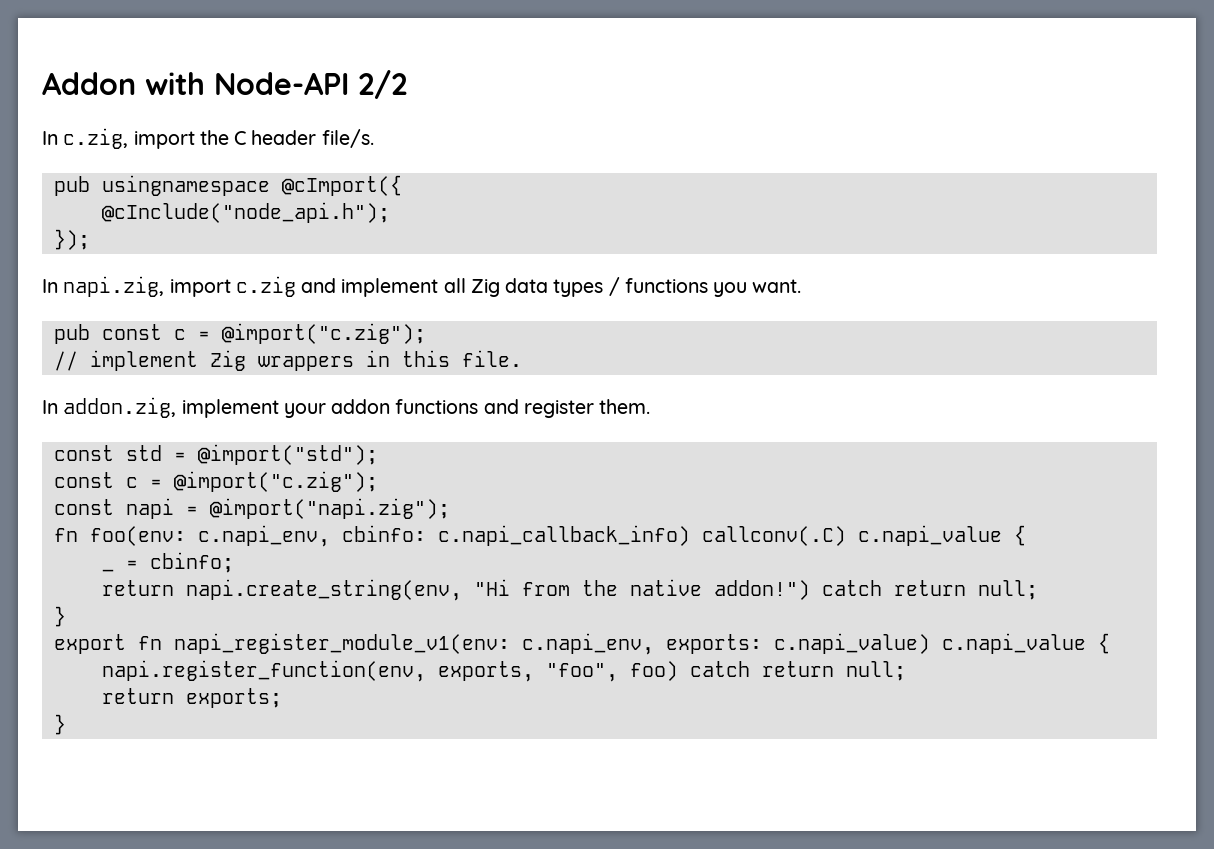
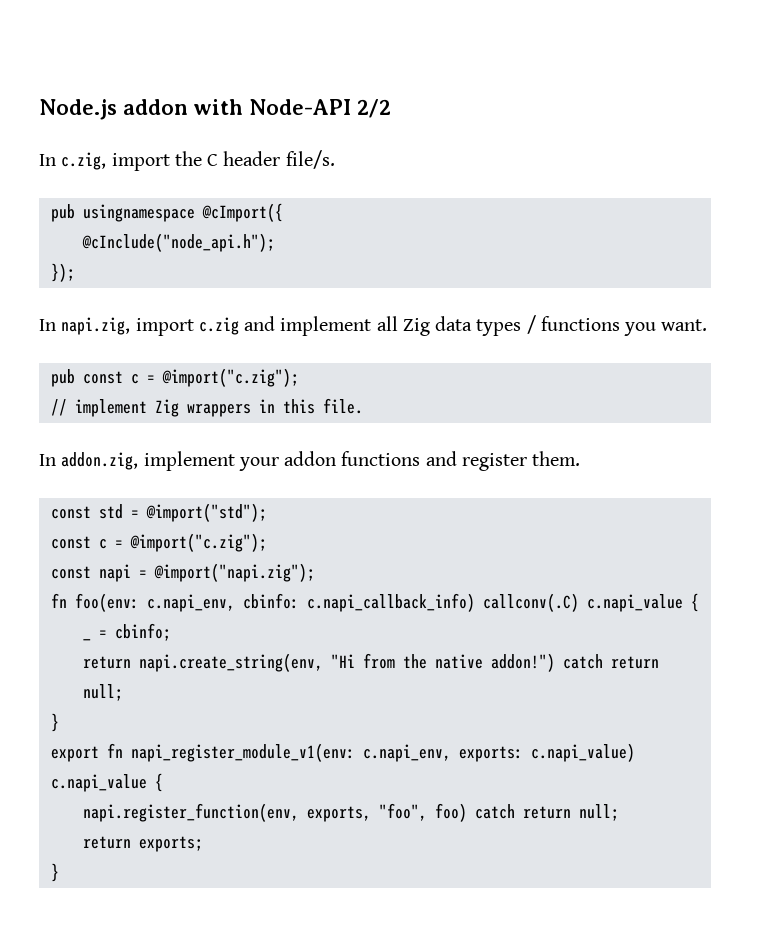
[42,72,136,95] Addon -> [39,99,188,120] Node.js addon

